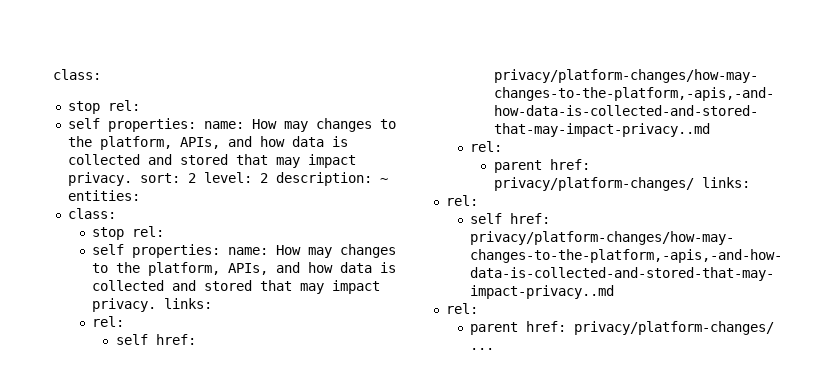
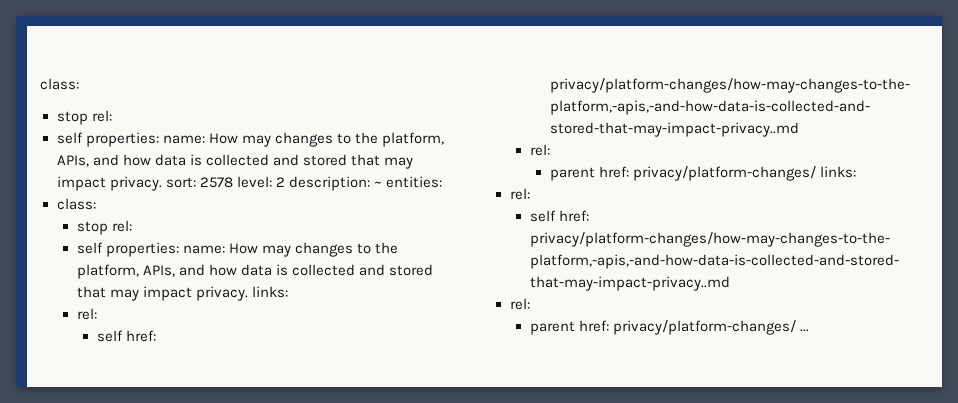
[187,173,196,183] 2 -> [199,177,233,188] 2578

